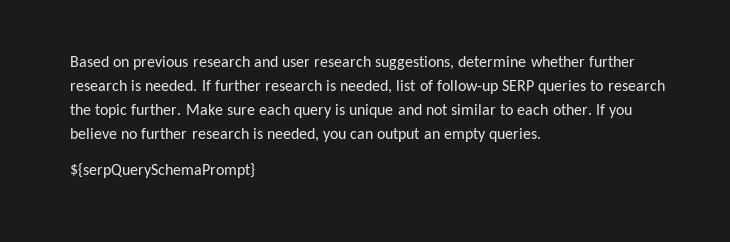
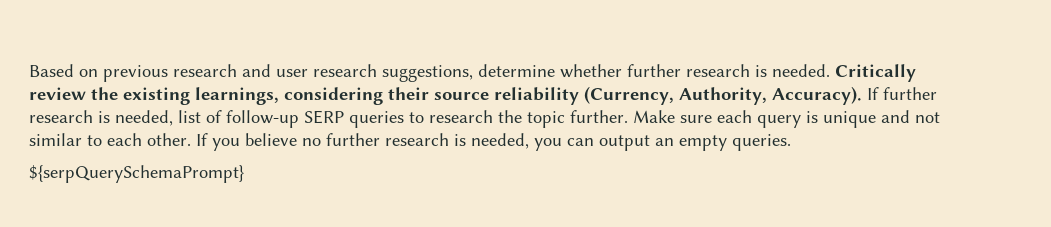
(198, 85) none -> [835,64,916,82] [29,86,862,105] Critically review the existing learnings, considering their source reliability (Currency, Authority, Accuracy).

